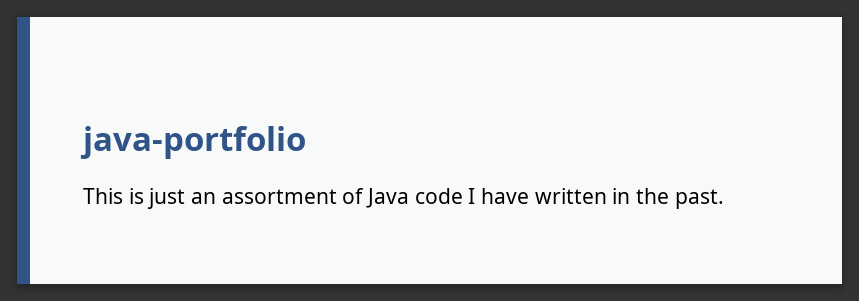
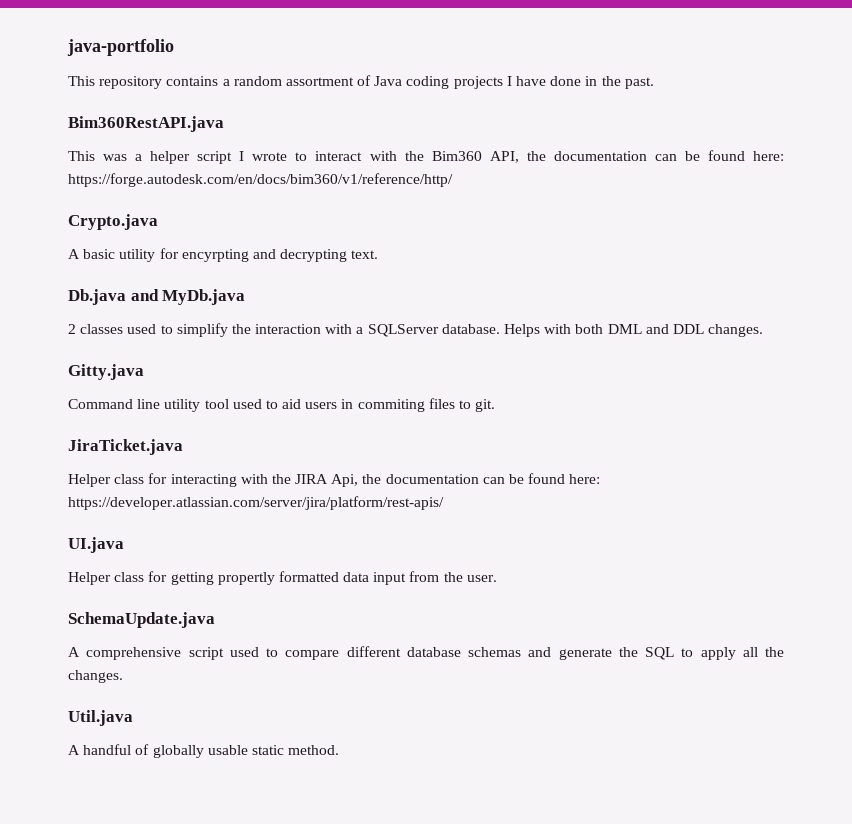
[128,188,217,209] is just an -> [99,76,282,89] repository contains a random
[414,188,463,204] code -> [406,76,503,89] coding projects
[534,188,607,204] written -> [550,76,582,86] done
(724, 199) none -> [68,116,224,132] [68,150,784,164] [68,173,453,187] [68,214,158,230] [68,248,379,262] [68,289,246,305] [68,323,764,337] [68,364,144,380] [68,398,496,412] [68,439,183,455] [68,473,601,487] [68,496,444,510] [68,537,124,553] [68,571,497,585] [68,612,215,628] [68,646,784,660] [68,670,123,683] [68,710,133,726] [68,744,340,758] // Bim360RestAPI.java // This was a helper script I wrote to interact with the Bim360 API, the documentation can be found here: https://forge.autodesk.com/en/docs/bim360/v1/reference/http/ // Crypto.java // A basic utility for encyrpting and decrypting text. // Db.java and MyDb.java // 2 classes used to simplify the interaction with a SQLServer database. Helps with both DML and DDL changes. // Gitty.java // Command line utility tool used to aid users in commiting files to git. // JiraTicket.java // Helper class for interacting with the JIRA Api, the documentation can be found here: https://developer.atlassian.com/server/jira/platform/rest-apis/ // UI.java // Helper class for getting propertly formatted data input from the user. // SchemaUpdate.java // A comprehensive script used to compare different database schemas and generate the SQL to apply all the changes. // Util.java // A handful of globally usable static method.

